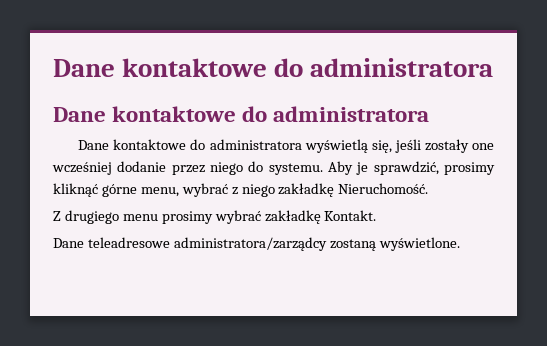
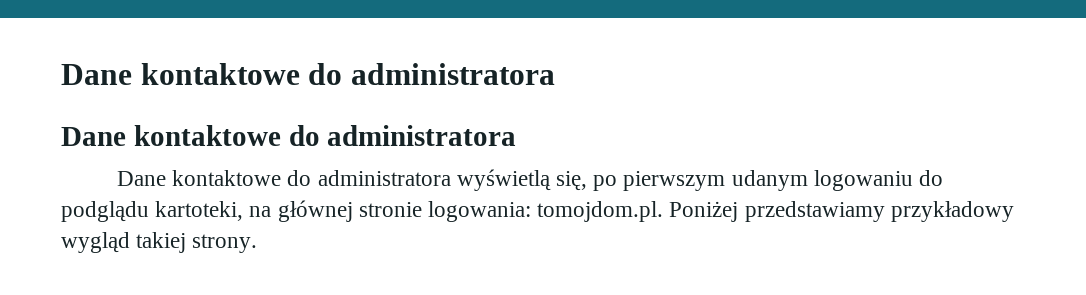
[394,139,494,153] [52,161,495,175] [53,183,429,197] [53,210,377,224] [53,237,460,251] jeśli zostały one wcześniej dodanie przez niego do systemu. Aby je sprawdzić, prosimy kliknąć górne menu, wybrać z niego zakładkę Nieruchomość. // Z drugiego menu prosimy wybrać zakładkę Kontakt. // Dane teleadresowe administratora/zarządcy zostaną wyświetlone. -> [593,170,944,191] [61,200,1014,222] [61,232,258,253] po pierwszym udanym logowaniu do podglądu kartoteki, na głównej stronie logowania: tomojdom.pl. Poniżej przedstawiamy przykładowy wygląd takiej strony.

